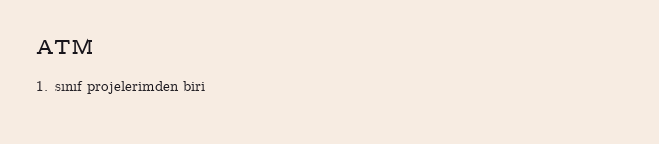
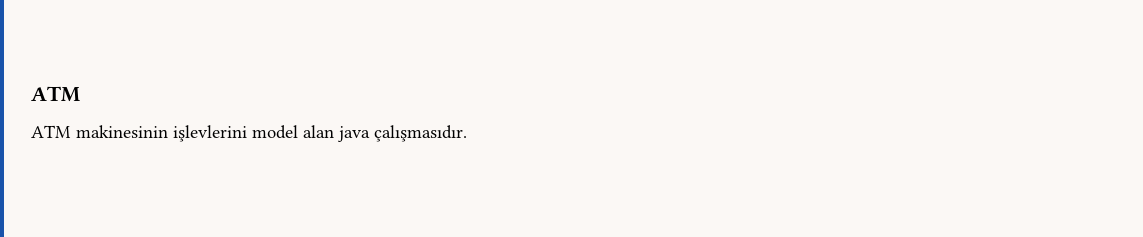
[36,81,206,94] 1. sınıf projelerimden biri -> [31,125,467,142] ATM makinesinin işlevlerini model alan java çalışmasıdır.

